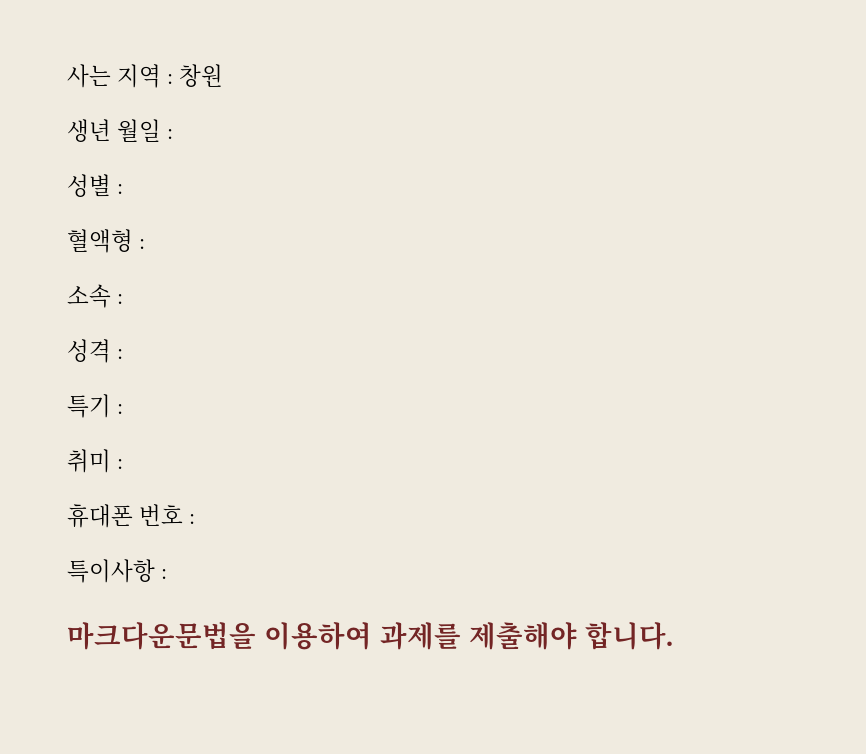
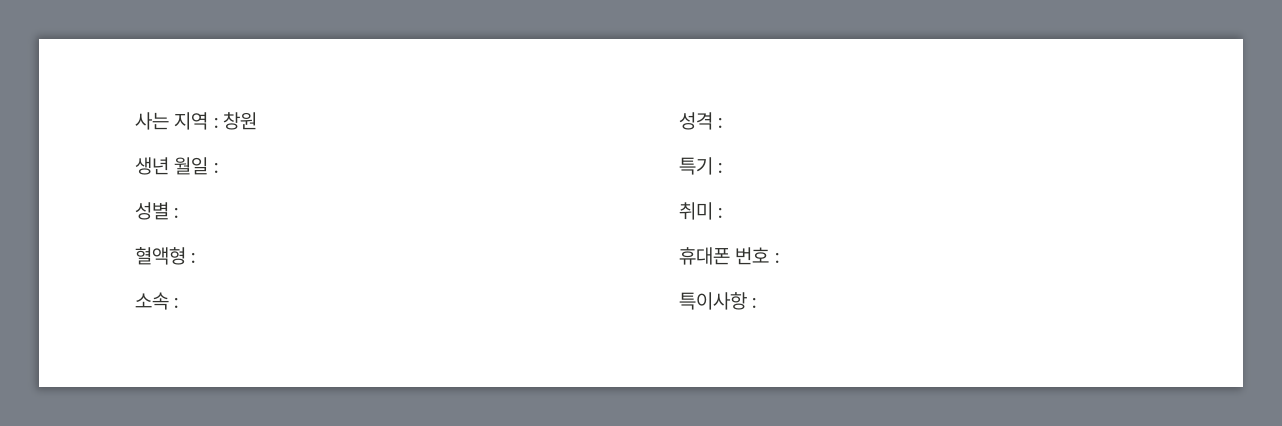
[67,622,673,650] // 마크다운문법을 이용하여 과제를 제출해야 합니다. -> (757, 302) none

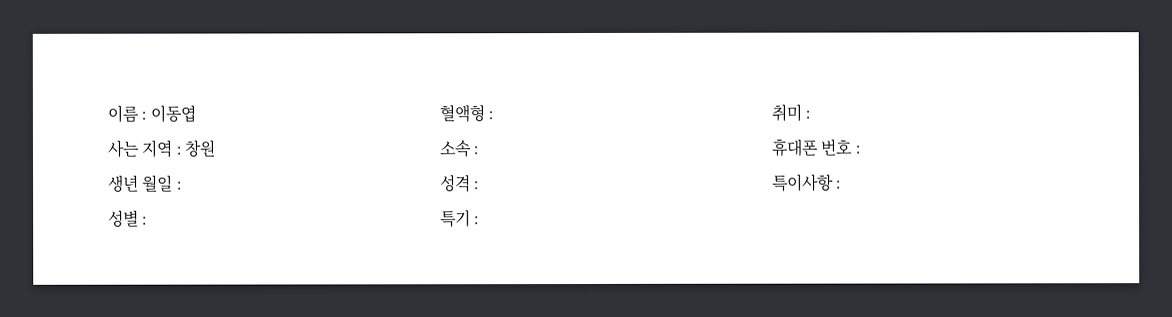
(135, 121) none -> [107,104,196,123] 이름 : 이동엽 //

